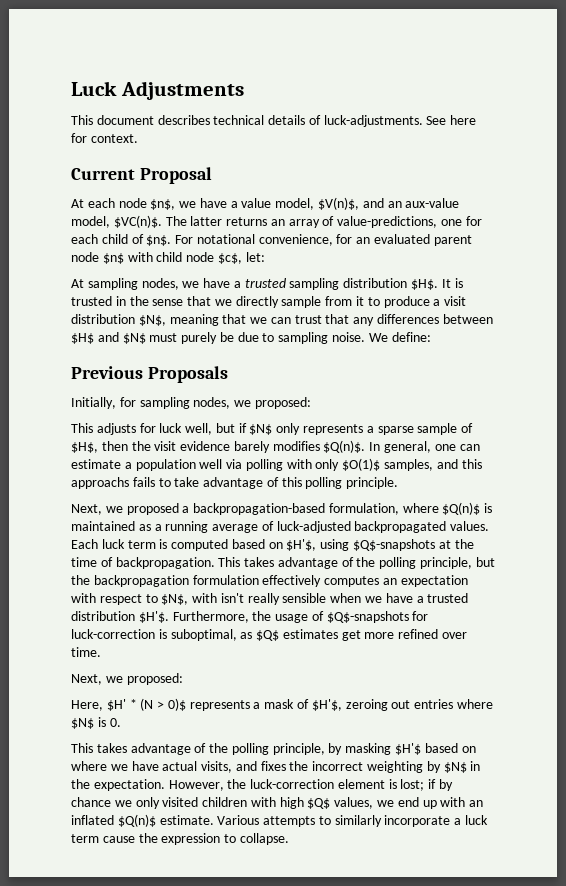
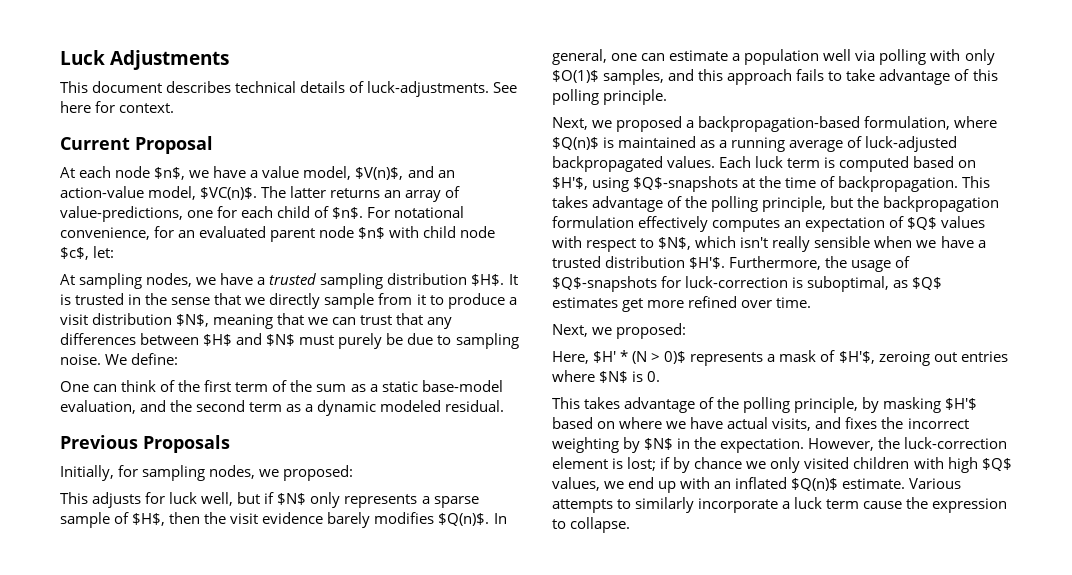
[405,198,460,208] aux-value -> [60,186,144,198] action-value
(431, 337) none -> [60,380,503,392] [60,400,505,416] // One can think of the first term of the sum as a static base-model evaluation, and the second term as a dynamic modeled residual.
[71,477,129,489] approachs -> [727,69,793,85] approach
(468, 581) none -> [889,216,986,230] of $Q$ values
[192,593,218,603] with -> [695,236,737,248] which

